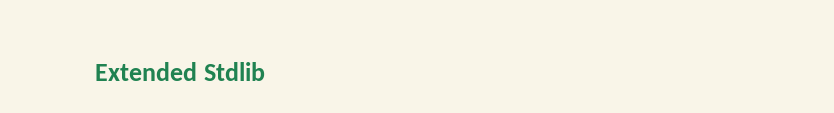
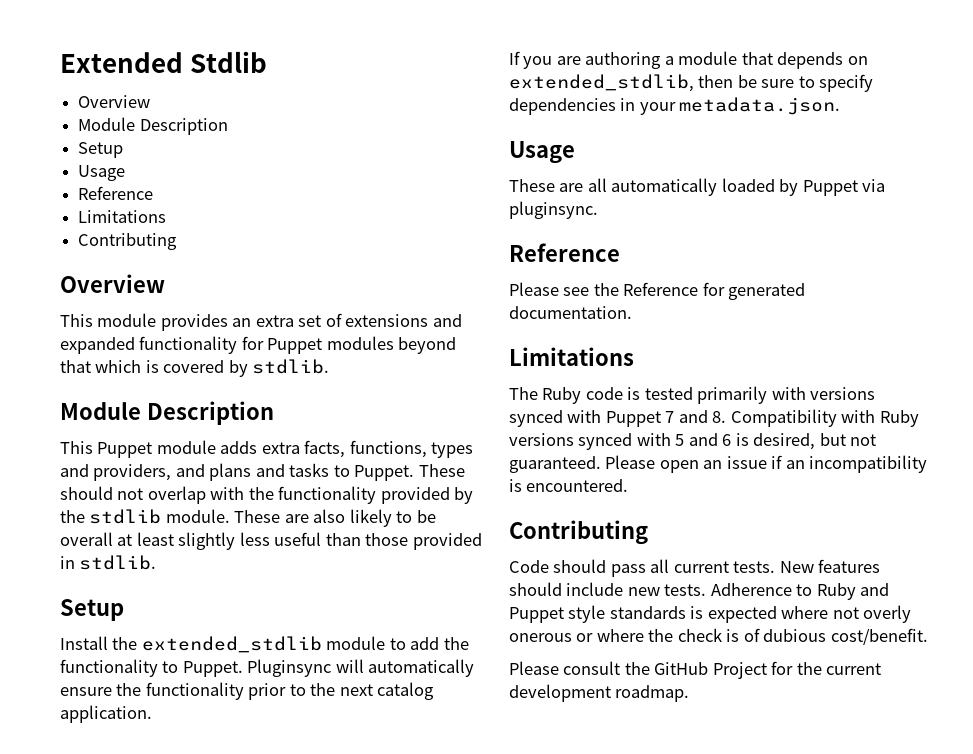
(265, 71) none -> [78,95,151,108] [78,117,228,135] [78,142,124,158] [78,165,126,181] [78,186,154,200] [78,210,167,223] [78,233,178,250] [60,274,165,293] [60,313,462,331] [60,336,457,354] [60,359,330,377] [60,401,274,425] [60,440,474,458] [60,463,465,481] [60,486,474,504] [60,509,436,527] [60,532,482,550] [60,555,157,570] [60,599,124,621] [60,636,469,653] [60,659,475,677] [60,682,435,700] [60,705,152,723] [509,51,868,69] [509,74,874,92] [509,97,841,115] [509,141,575,164] [509,178,886,196] [509,201,598,219] [509,243,620,262] [509,282,806,300] [509,306,632,319] [509,347,634,366] [509,386,876,404] [509,409,919,427] [509,433,877,450] [509,455,928,473] [509,479,629,492] [509,520,648,545] [509,559,881,577] [509,582,890,600] [509,605,912,623] [509,628,928,645] [509,661,882,679] [509,684,690,702] // Overview // Module Description // Setup // Usage // Reference // Limitations // Contributing // Overview // This module provides an extra set of extensions and expanded functionality for Puppet modules beyond that which is covered by stdlib. // Module Description // This Puppet module adds extra facts, functions, types and providers, and plans and tasks to Puppet. These should not overlap with the functionality provided by the stdlib module. These are also likely to be overall at least slightly less useful than those provided in stdlib. // Setup // Install the extended_stdlib module to add the functionality to Puppet. Pluginsync will automatically ensure the functionality prior to the next catalog application. // If you are authoring a module that depends on extended_stdlib, then be sure to specify dependencies in your metadata.json. // Usage // These are all automatically loaded by Puppet via pluginsync. // Reference // Please see the Reference for generated documentation. // Limitations // The Ruby code is tested primarily with versions synced with Puppet 7 and 8. Compatibility with Ruby versions synced with 5 and 6 is desired, but not guaranteed. Please open an issue if an incompatibility is encountered. // Contributing // Code should pass all current tests. New features should include new tests. Adherence to Ruby and Puppet style standards is expected where not overly onerous or where the check is of dubious cost/benefit. // Please consult the GitHub Project for the current development roadmap.

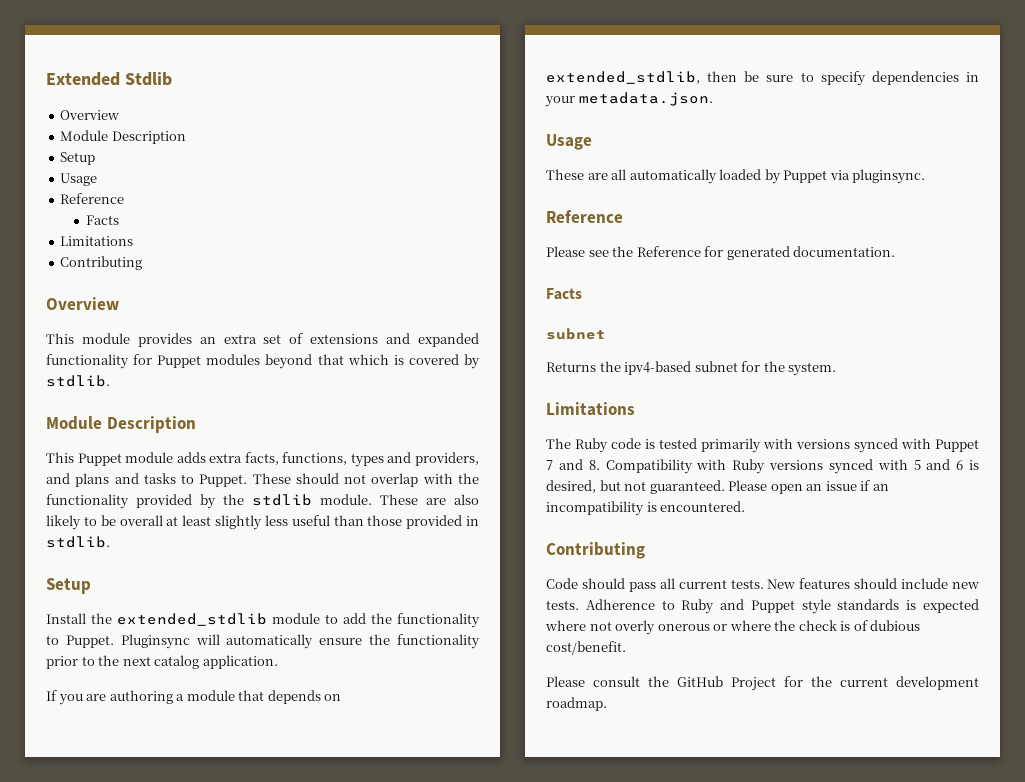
(154, 193) none -> [86,215,120,225] // Facts
(632, 312) none -> [546,288,582,300] [546,328,606,340] [546,361,837,376] // Facts // subnet // Returns the ipv4-based subnet for the system.

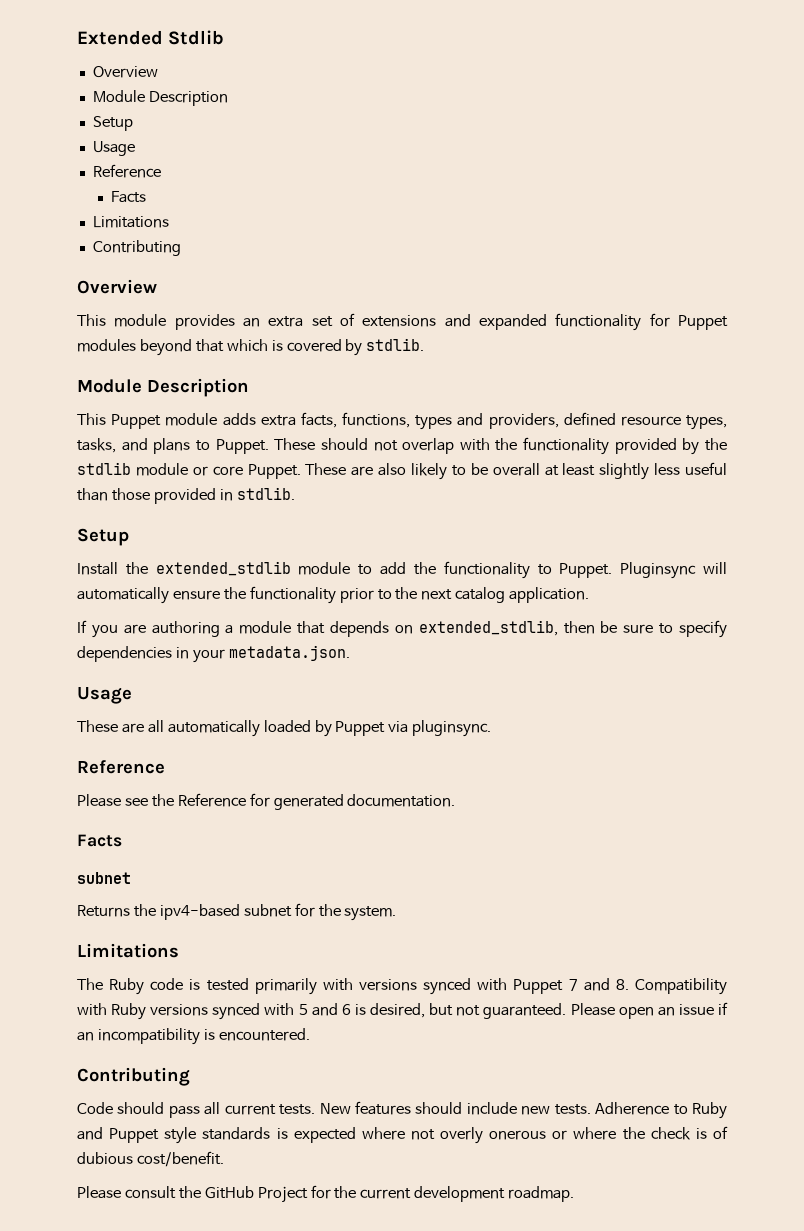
[46,473,176,487] and plans and tasks -> [563,412,727,430] [77,438,191,454] defined resource types, tasks, and plans
[320,494,372,505] module. -> [135,463,301,479] module or core Puppet.

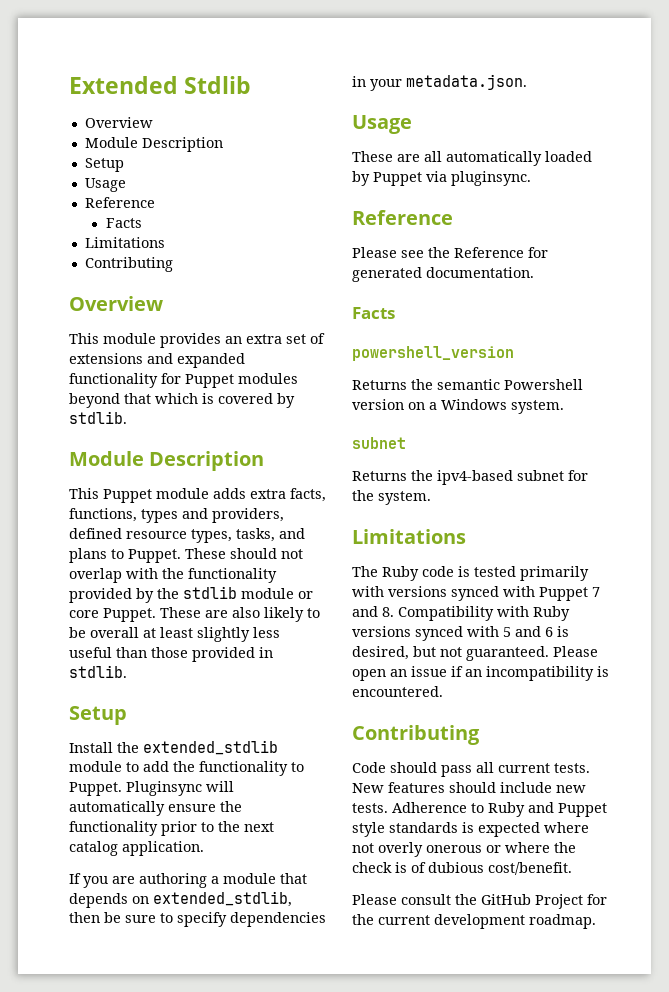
(122, 840) none -> [352,346,514,361] [352,379,583,390] [352,399,564,414] // powershell_version // Returns the semantic Powershell version on a Windows system.

